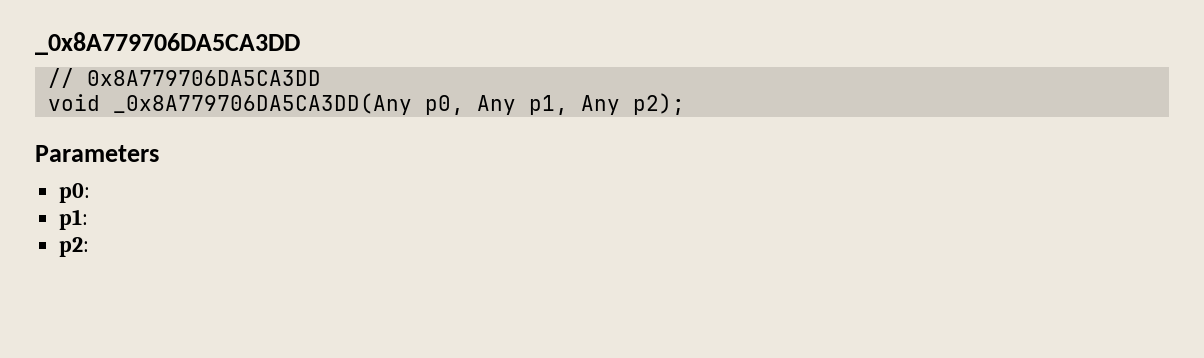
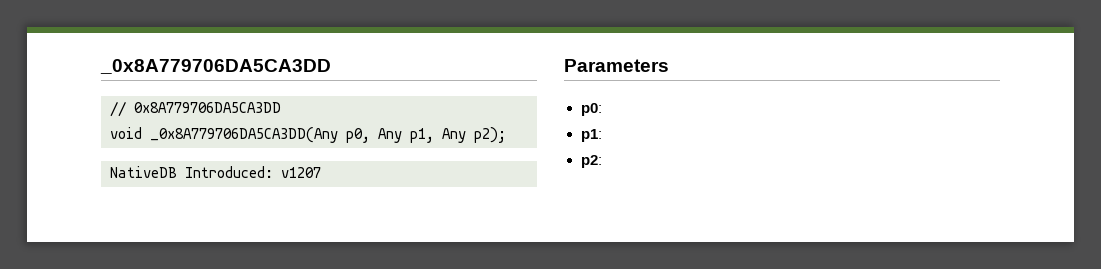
(686, 104) none -> [110,166,321,178] // NativeDB Introduced: v1207

